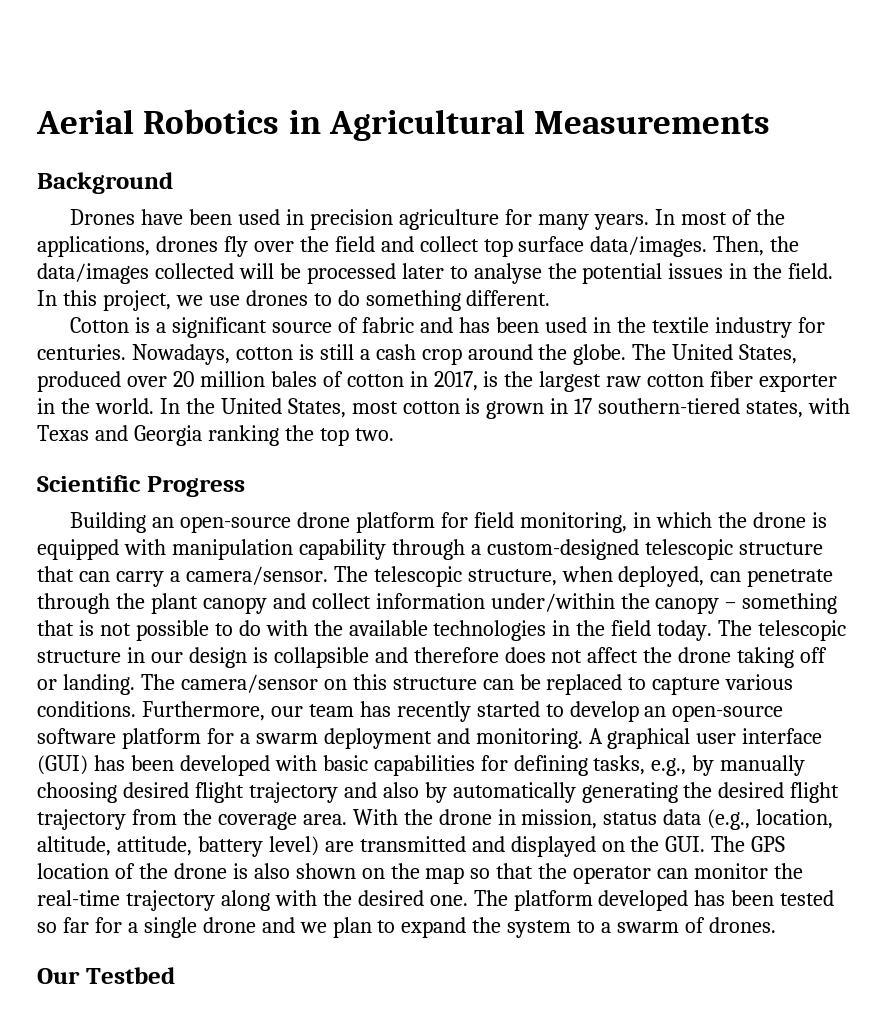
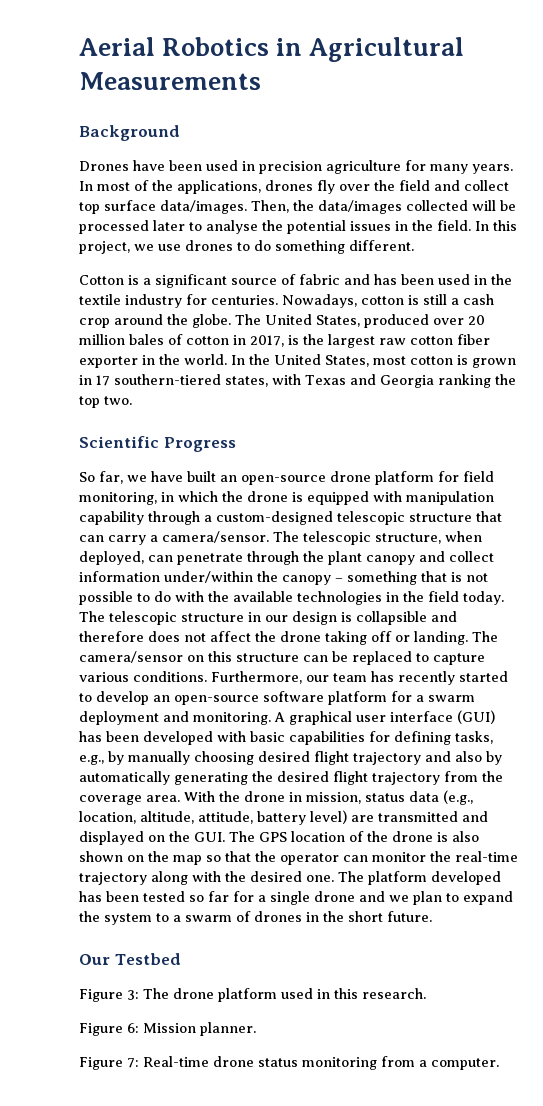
[70,512,147,533] Building -> [79,471,216,484] So far, we have built
[708,917,776,933] [37,967,175,984] drones. // Our Testbed -> [254,911,432,922] [79,953,181,965] [79,988,426,1002] [79,1022,256,1036] [79,1056,499,1070] drones in the short future. // Our Testbed // Figure 3: The drone platform used in this research. // Figure 6: Mission planner. // Figure 7: Real-time drone status monitoring from a computer.

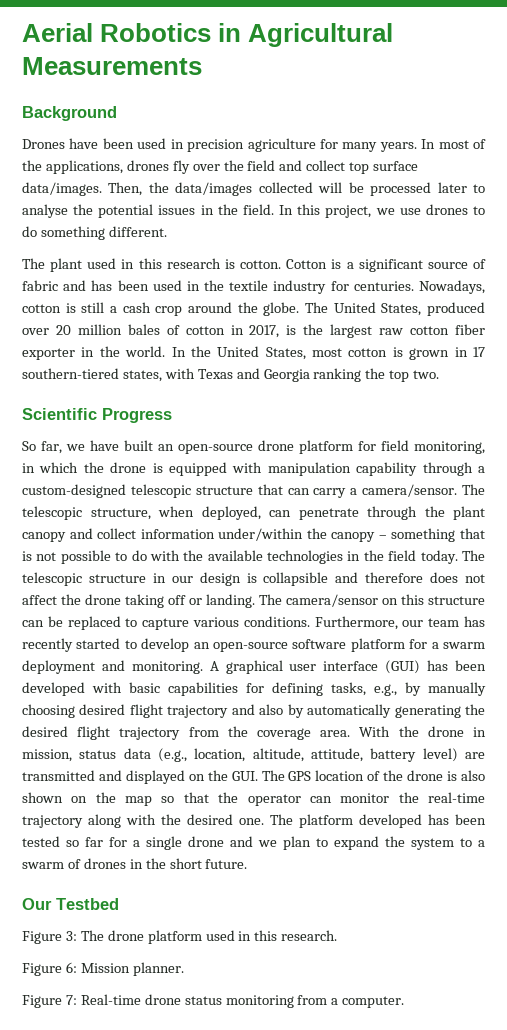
(414, 245) none -> [22,258,282,272] The plant used in this research is cotton.

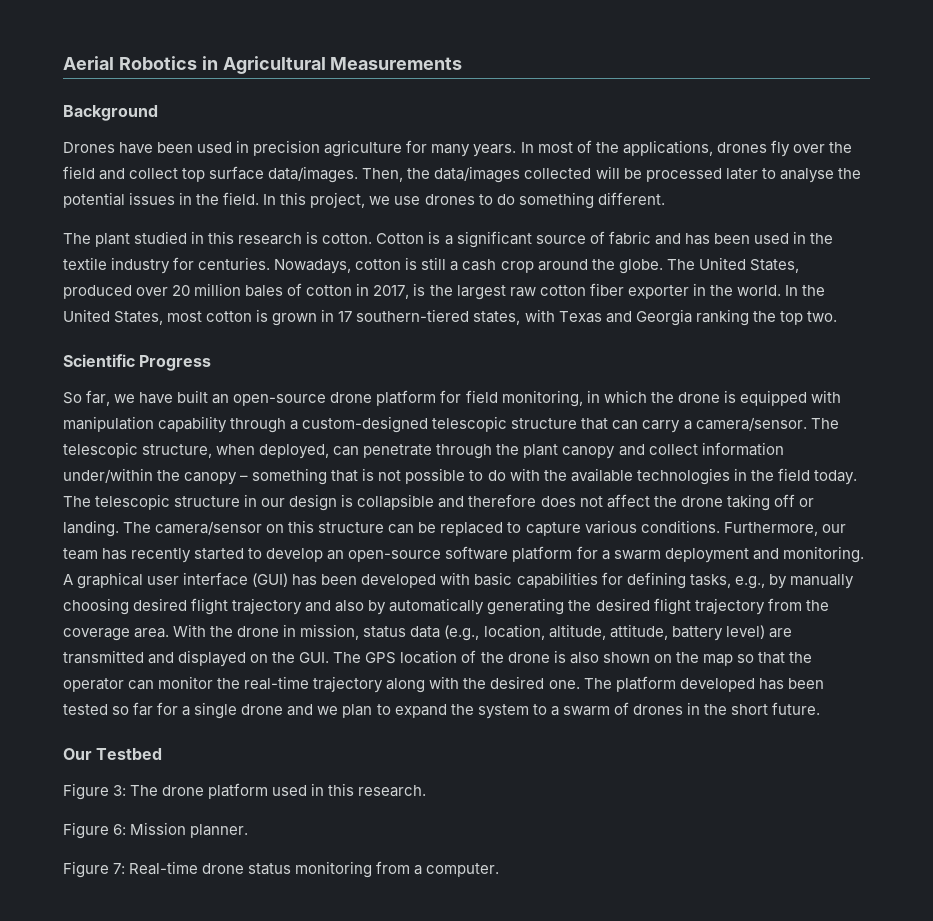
[87,258,117,269] used -> [134,231,188,244] studied

